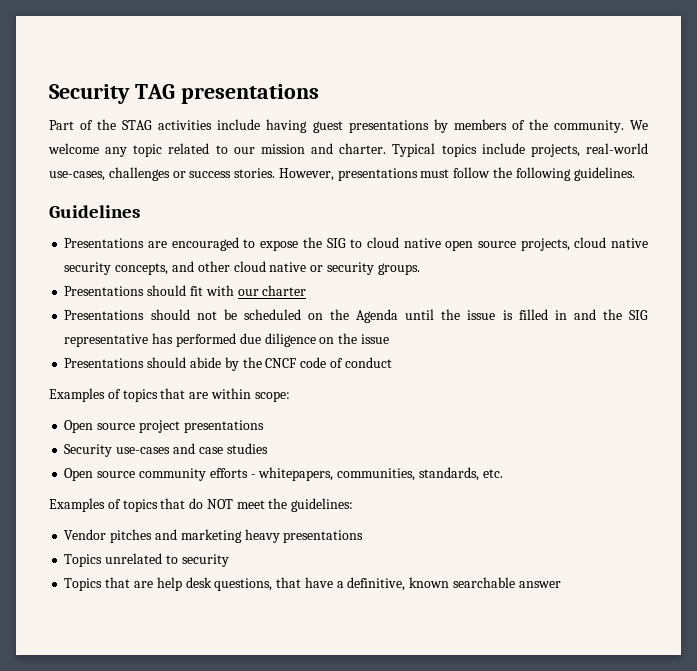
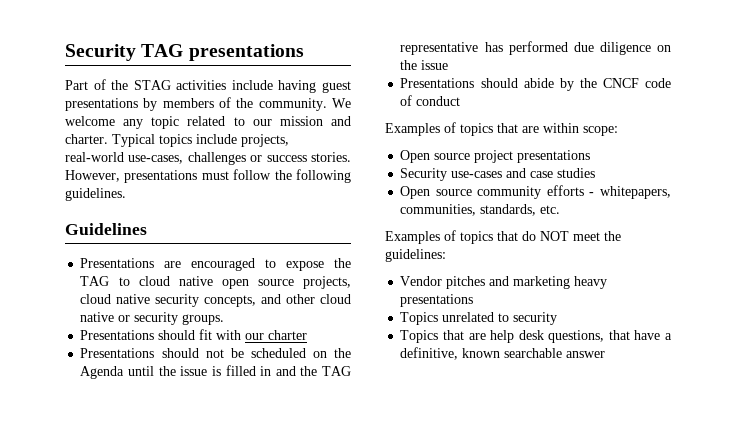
[326,238,346,248] SIG -> [80,276,110,286] TAG
[629,310,649,320] SIG -> [322,366,352,376] TAG

